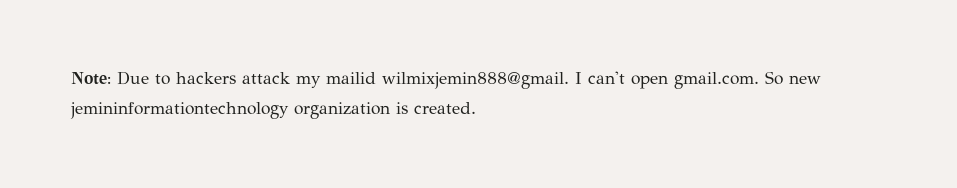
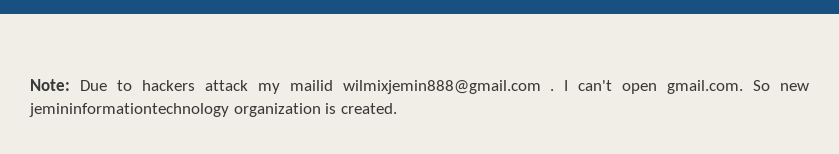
[382,72,569,89] wilmixjemin888@gmail. -> [342,80,555,94] wilmixjemin888@gmail.com .

